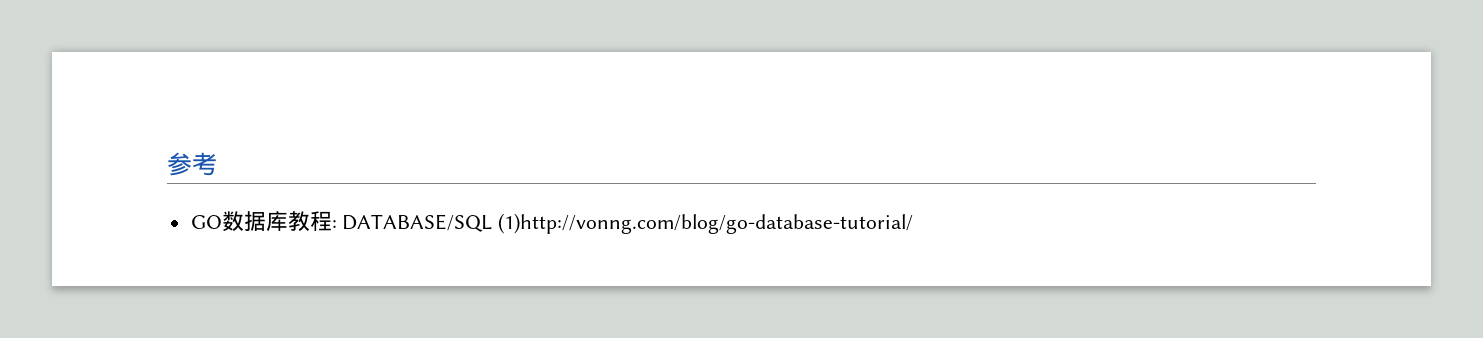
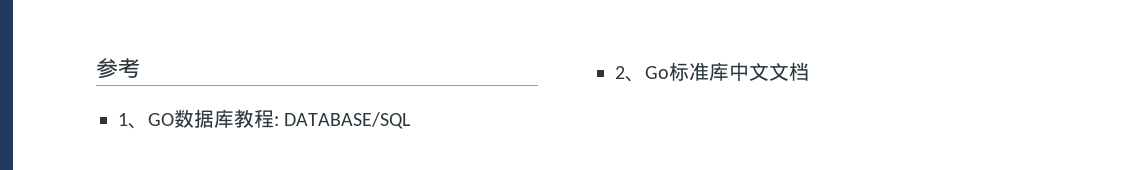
(217, 164) none -> [118,113,148,129] 1、
[498,213,914,234] (1)http://vonng.com/blog/go-database-tutorial/ -> [615,62,809,82] // 2、Go标准库中文文档

